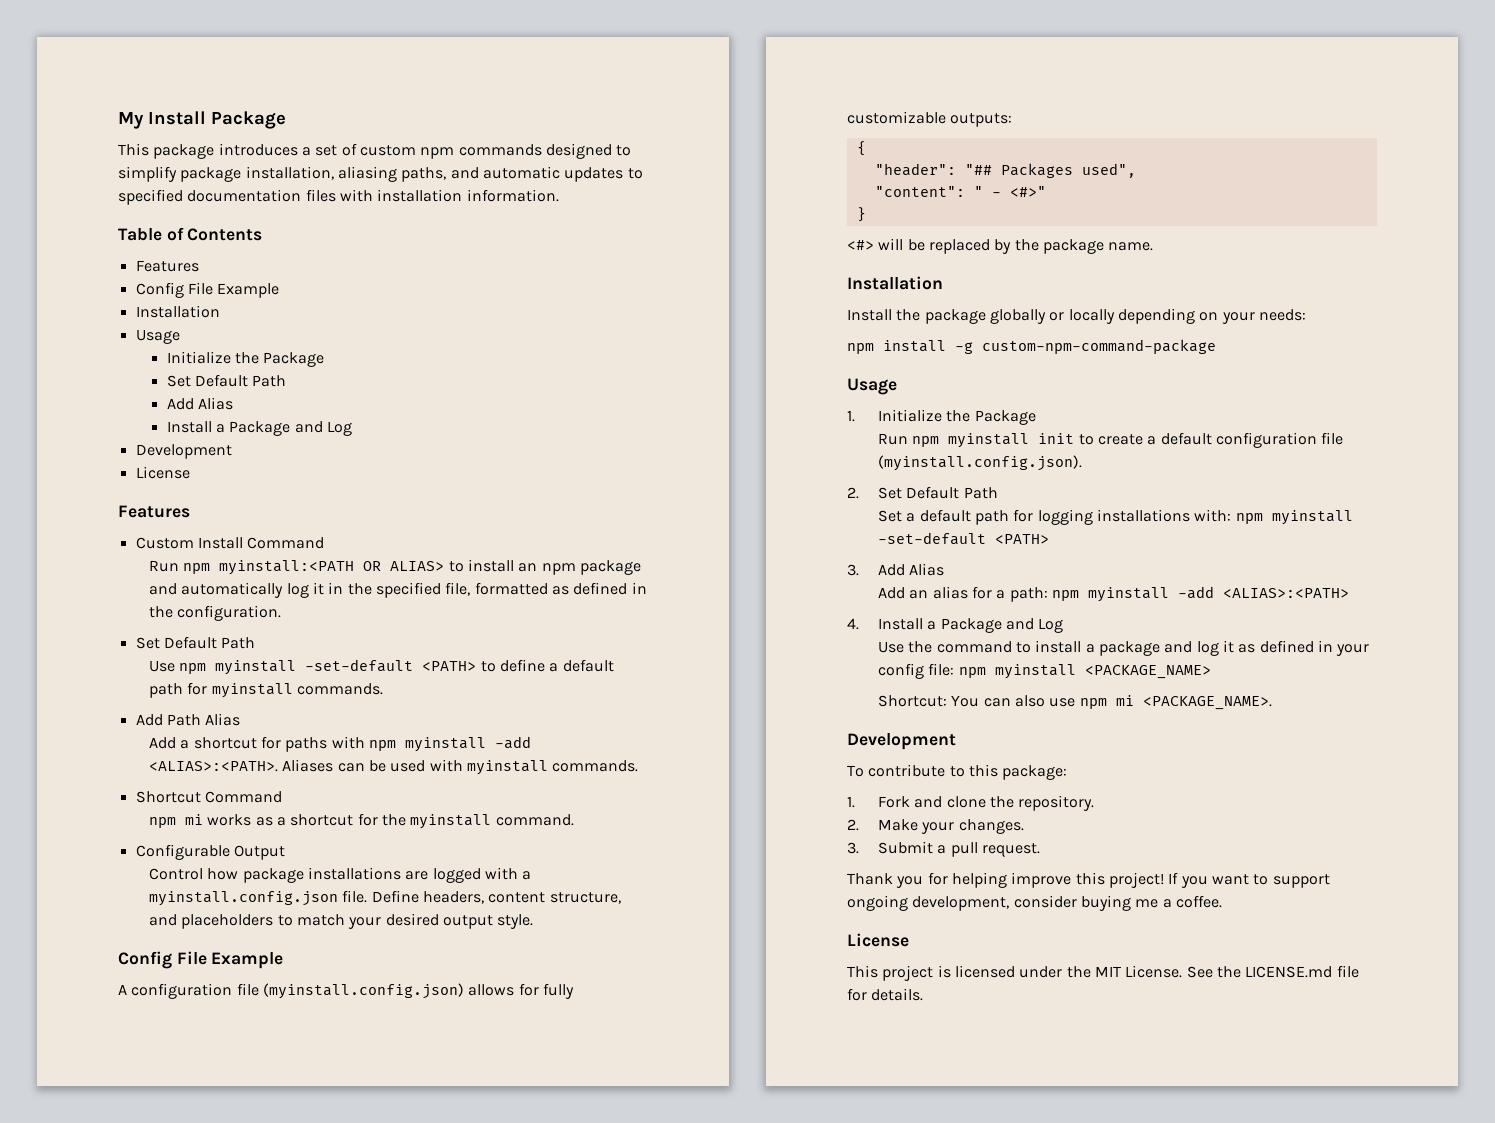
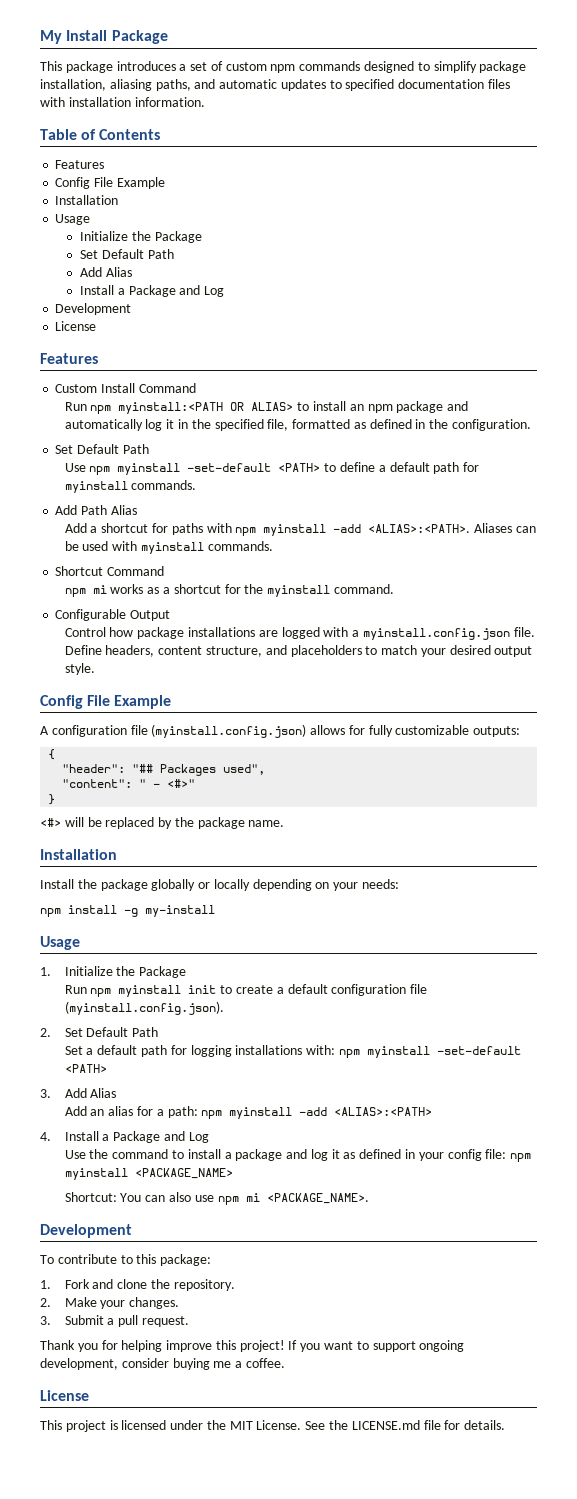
[982,339,1216,354] custom-npm-command-package -> [145,905,215,917] my-install

